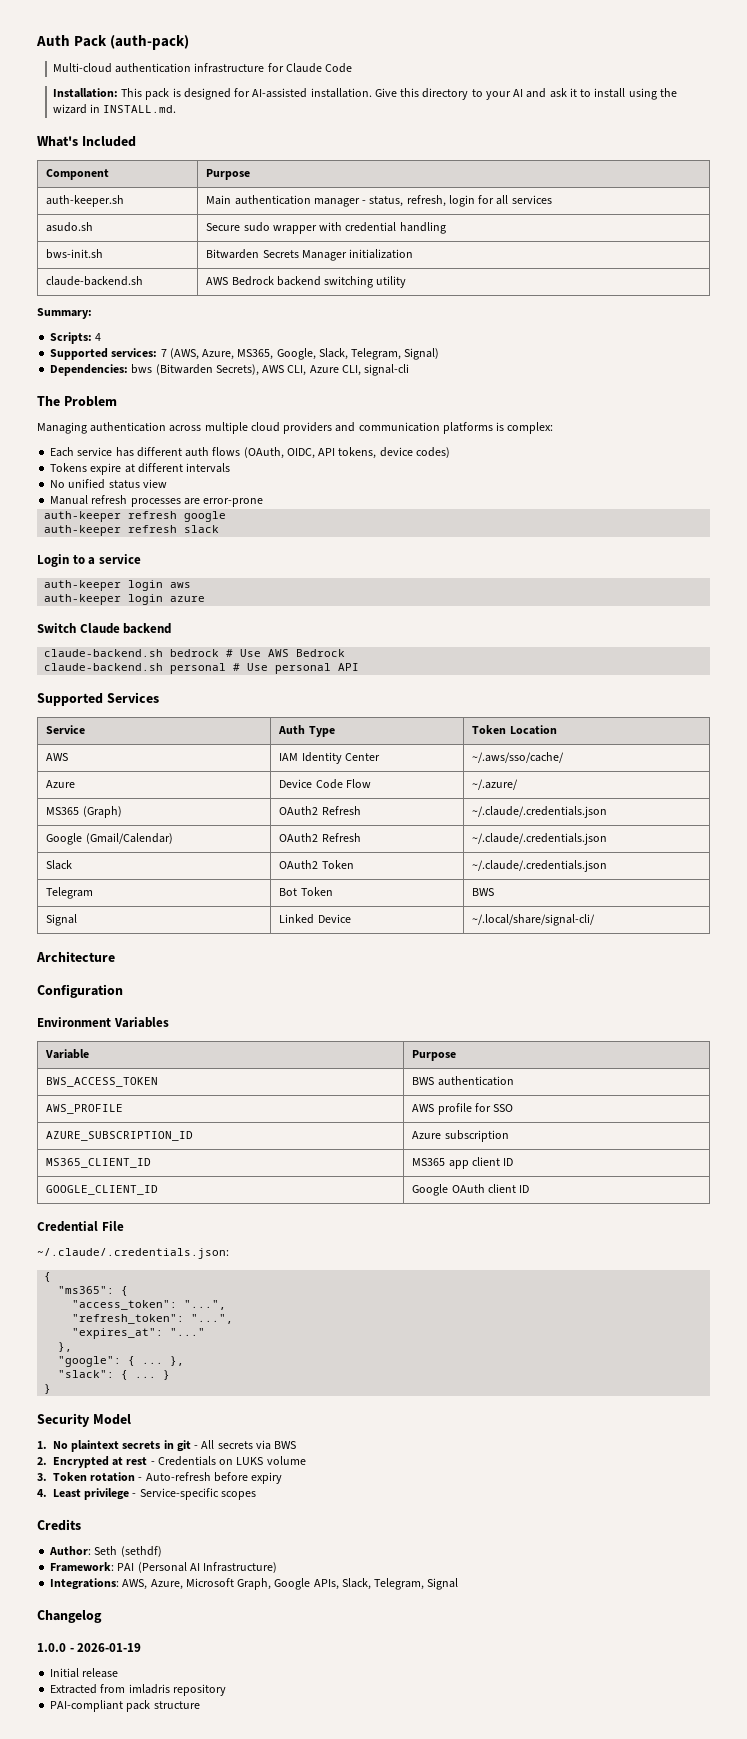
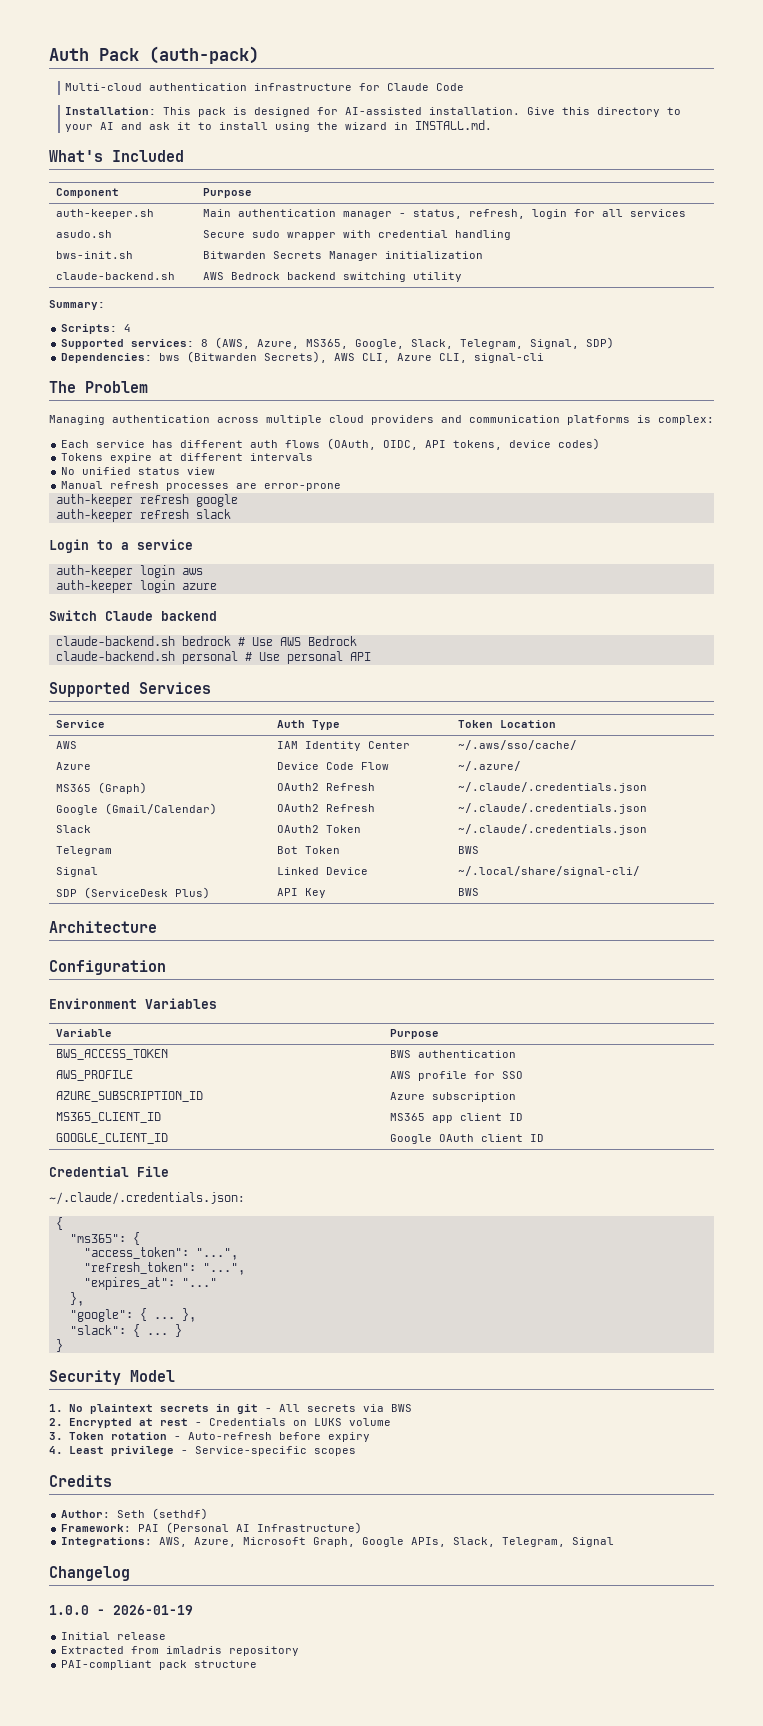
[160,349,167,357] 7 -> [201,339,209,347] 8
[404,348,440,360] Signal) -> [530,337,615,349] Signal, SDP)
(596, 920) none -> [55,887,210,899] [276,888,326,898] [457,888,479,896] // SDP (ServiceDesk Plus) | API Key | BWS

